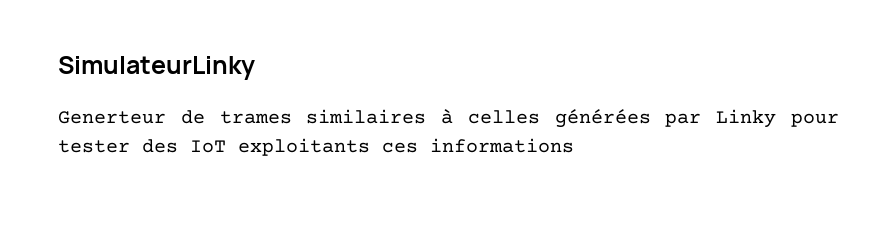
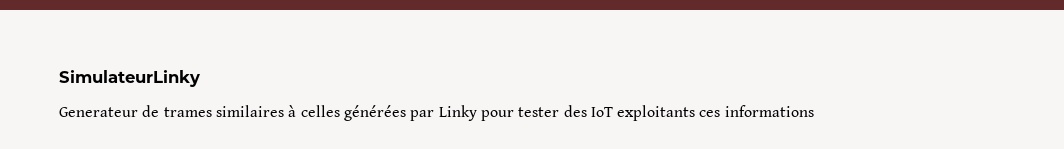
[58,111,166,124] Generteur -> [59,107,138,117] Generateur

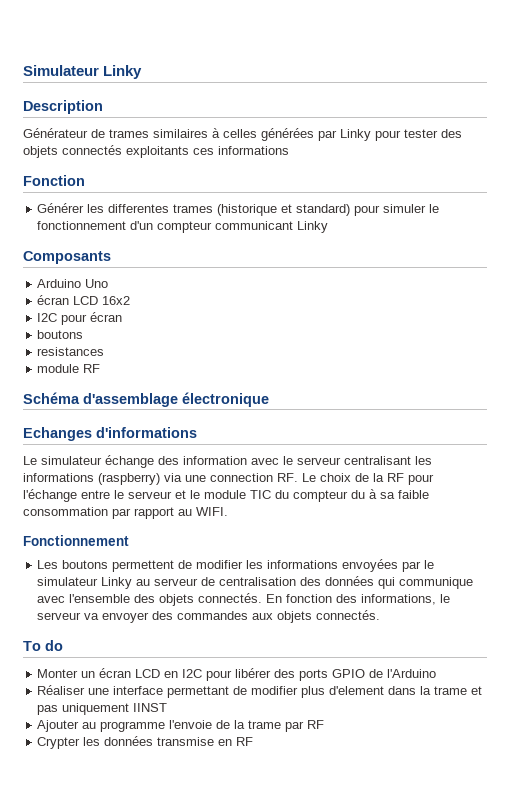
[59,70,200,87] [59,107,138,117] SimulateurLinky // Generateur -> [23,65,143,79] [23,100,103,114] [23,128,88,138] Simulateur Linky // Description // Générateur
[590,107,613,117] IoT -> [23,145,122,158] objets connectés
(814, 111) none -> [23,175,85,186] [37,203,440,216] [37,221,329,233] [23,251,111,264] [37,279,109,288] [37,295,131,305] [37,312,123,325] [37,330,84,339] [37,347,105,356] [37,364,101,373] [23,392,269,407] [23,427,197,441] [23,455,432,468] [23,473,434,485] [23,489,429,502] [23,507,228,519] [23,535,129,546] [37,559,435,572] [37,576,474,589] [37,593,451,606] [37,610,381,623] [23,640,63,651] [37,668,437,681] [37,685,483,698] [37,703,168,715] [37,720,325,732] [37,736,254,749] // Fonction // Générer les differentes trames (historique et standard) pour simuler le fonctionnement d'un compteur communicant Linky // Composants // Arduino Uno // écran LCD 16x2 // I2C pour écran // boutons // resistances // module RF // Schéma d'assemblage électronique // Echanges d'informations // Le simulateur échange des information avec le serveur centralisant les informations (raspberry) via une connection RF. Le choix de la RF pour l'échange entre le serveur et le module TIC du compteur du à sa faible consommation par rapport au WIFI. // Fonctionnement // Les boutons permettent de modifier les informations envoyées par le simulateur Linky au serveur de centralisation des données qui communique avec l'ensemble des objets connectés. En fonction des informations, le serveur va envoyer des commandes aux objets connectés. // To do // Monter un écran LCD en I2C pour libérer des ports GPIO de l'Arduino // Réaliser une interface permettant de modifier plus d'element dans la trame et pas uniquement IINST // Ajouter au programme l'envoie de la trame par RF // Crypter les données transmise en RF

